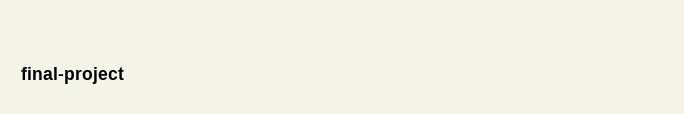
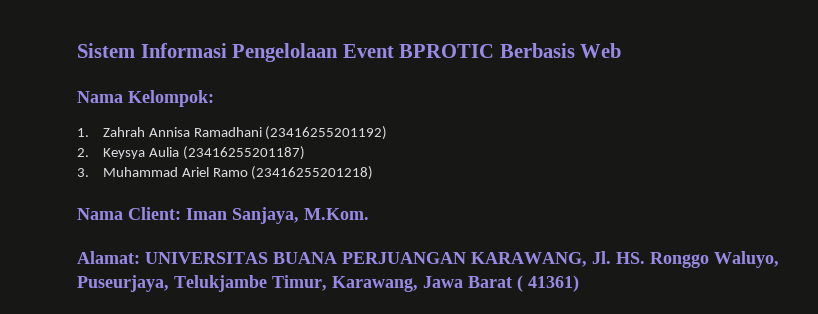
[21,67,124,84] final-project -> [77,43,622,62] [77,90,214,107] [77,126,388,140] [77,146,305,160] [77,166,374,180] [77,207,369,224] [77,251,779,268] [77,275,579,292] Sistem Informasi Pengelolaan Event BPROTIC Berbasis Web // Nama Kelompok: // 1. Zahrah Annisa Ramadhani (23416255201192) // 2. Keysya Aulia (23416255201187) // 3. Muhammad Ariel Ramo (23416255201218) // Nama Client: Iman Sanjaya, M.Kom. // Alamat: UNIVERSITAS BUANA PERJUANGAN KARAWANG, Jl. HS. Ronggo Waluyo, Puseurjaya, Telukjambe Timur, Karawang, Jawa Barat ( 41361)

